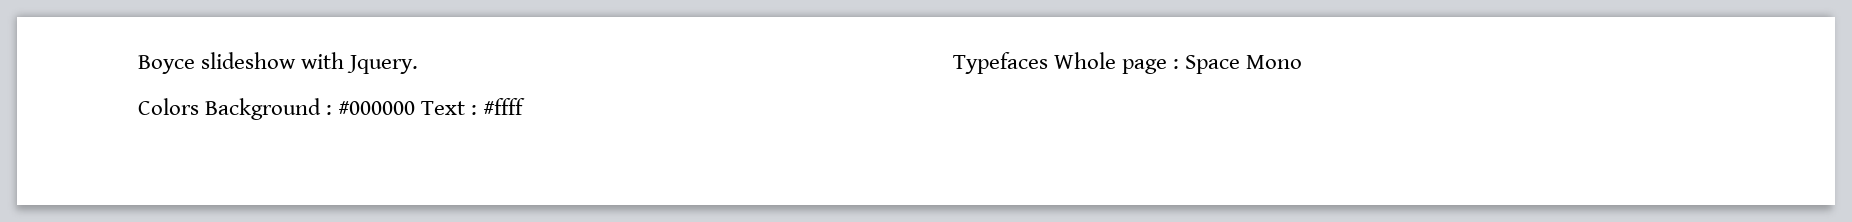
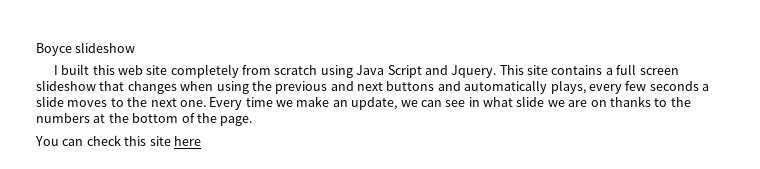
[301,52,419,74] [138,98,526,120] [953,52,1303,74] with Jquery. // Colors Background : #000000 Text : #ffff // Typefaces Whole page : Space Mono -> [53,64,679,78] [36,80,709,94] [36,96,691,110] [36,113,253,126] [35,135,201,146] // I built this web site completely from scratch using Java Script and Jquery. This site contains a full screen slideshow that changes when using the previous and next buttons and automatically plays, every few seconds a slide moves to the next one. Every time we make an update, we can see in what slide we are on thanks to the numbers at the bottom of the page. // You can check this site here

